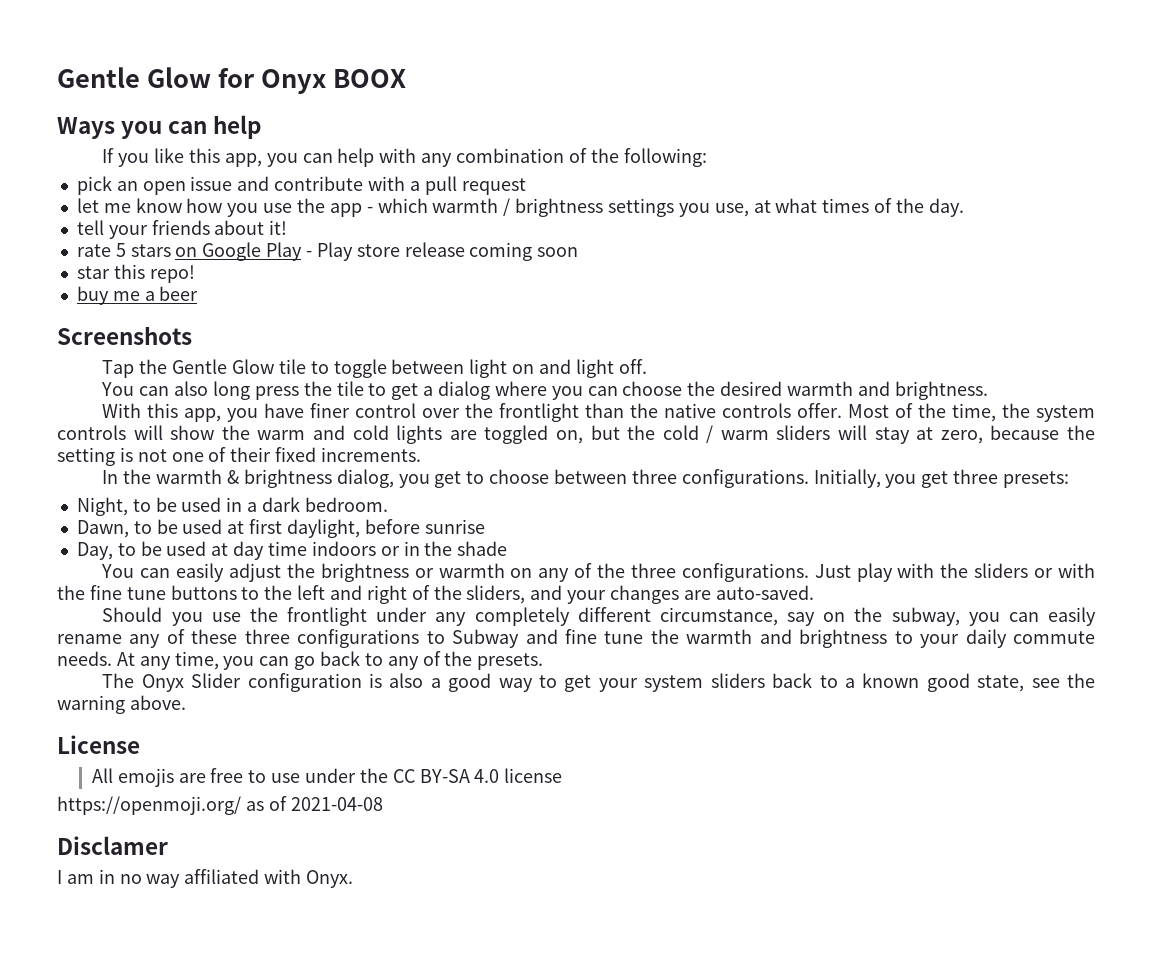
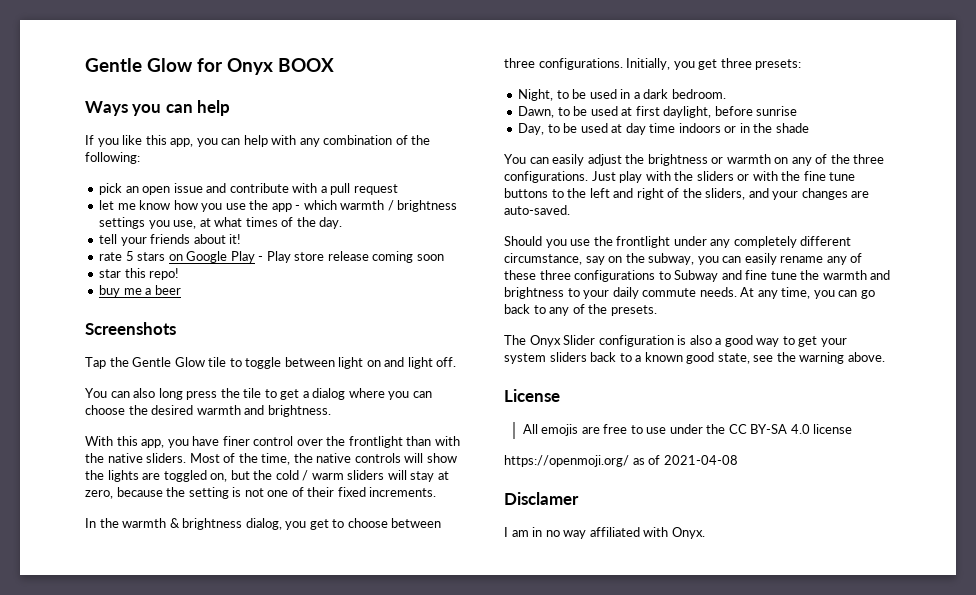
[630,403,843,418] the native controls offer. -> [434,436,460,446] [85,453,187,463] with the native sliders.
[1035,405,1095,422] system -> [316,453,352,463] native
[257,425,389,440] warm and cold -> (104, 475) none

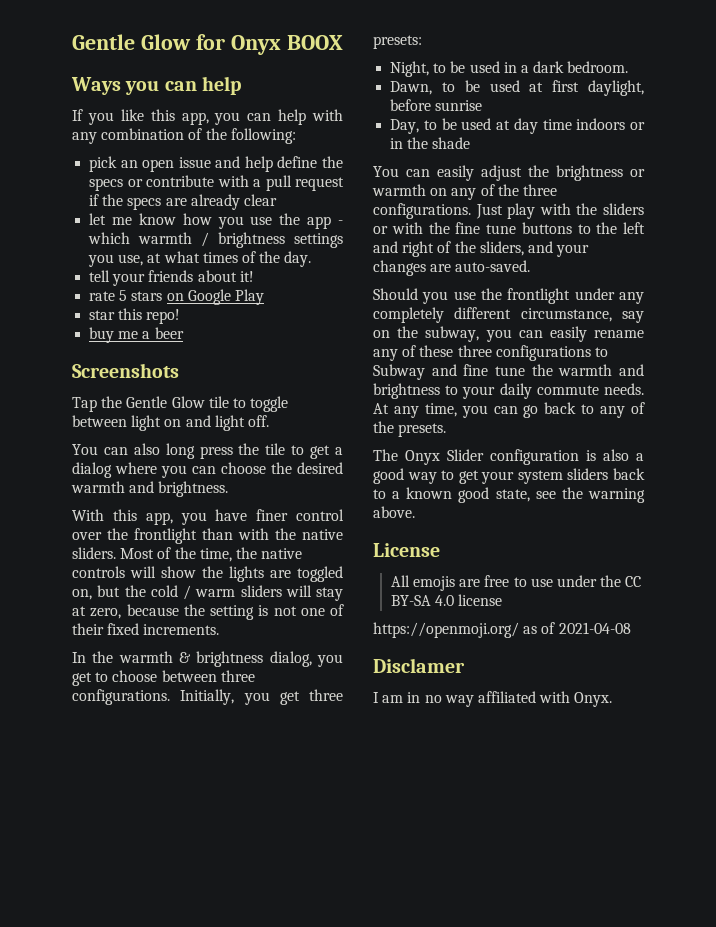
(227, 188) none -> [244,156,343,172] [89,178,143,191] help define the specs or
(398, 189) none -> [89,194,277,210] if the specs are already clear
[258,251,444,263] - Play store release coming soon -> (264, 297) none

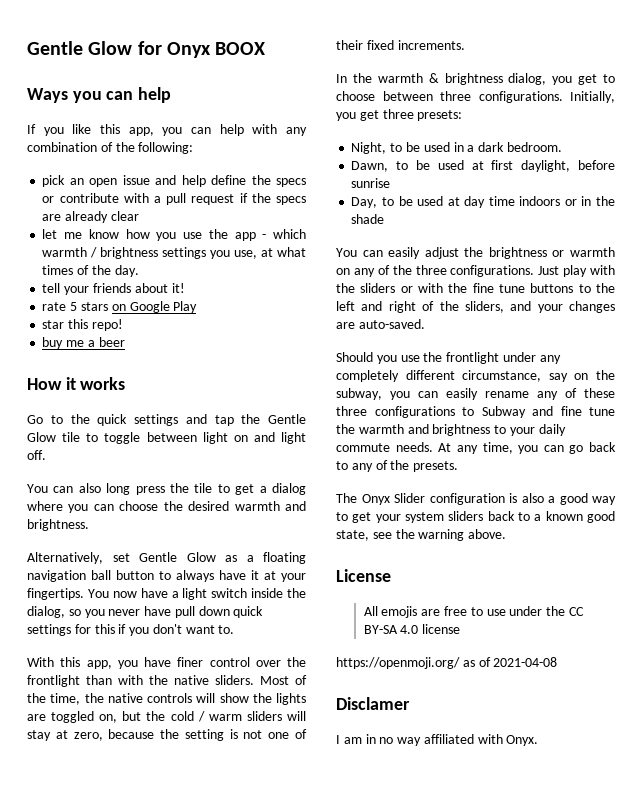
[72,363,179,378] [72,397,97,412] Screenshots // Tap -> [27,377,126,390] [27,414,234,426] How it works // Go to the quick settings and tap
(229, 489) none -> [27,552,306,564] [27,570,306,582] [27,588,306,600] [27,606,264,618] [27,624,235,636] // Alternatively, set Gentle Glow as a floating navigation ball button to always have it at your fingertips. You now have a light switch inside the dialog, so you never have pull down quick settings for this if you don't want to.

